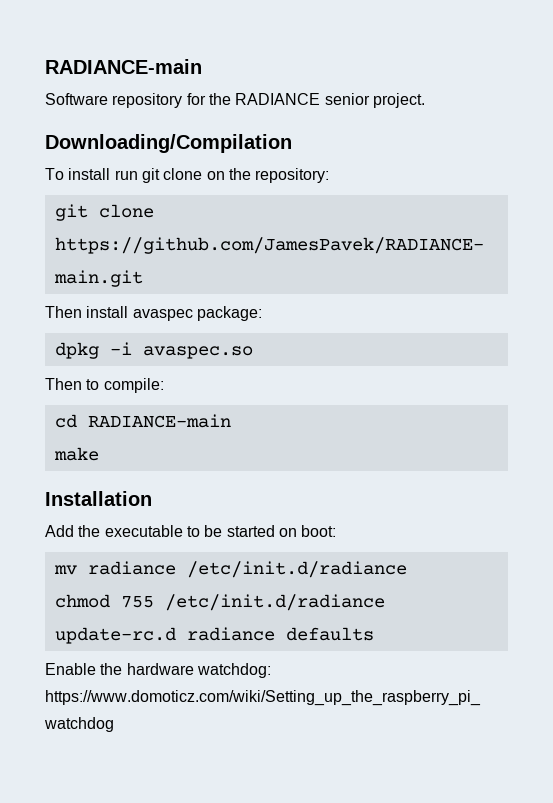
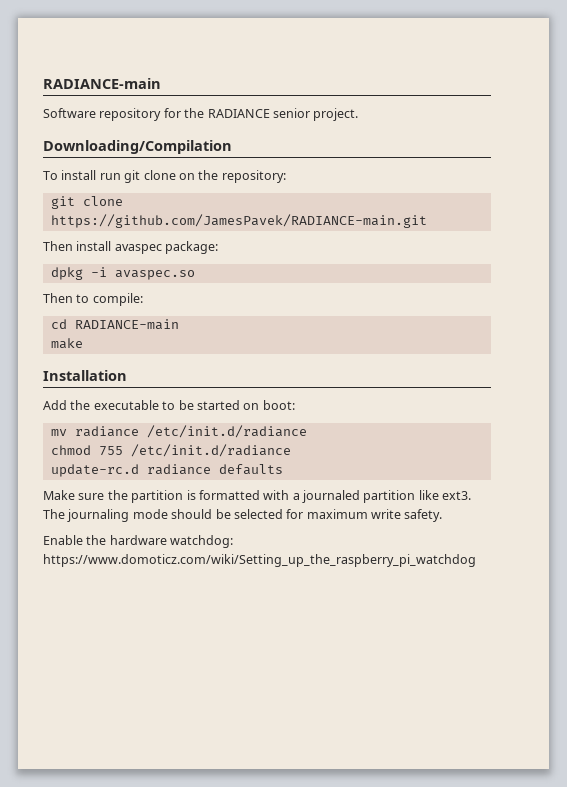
(374, 634) none -> [43,490,472,503] [43,509,443,522] // Make sure the partition is formatted with a journaled partition like ext3. The journaling mode should be selected for maximum write safety.

